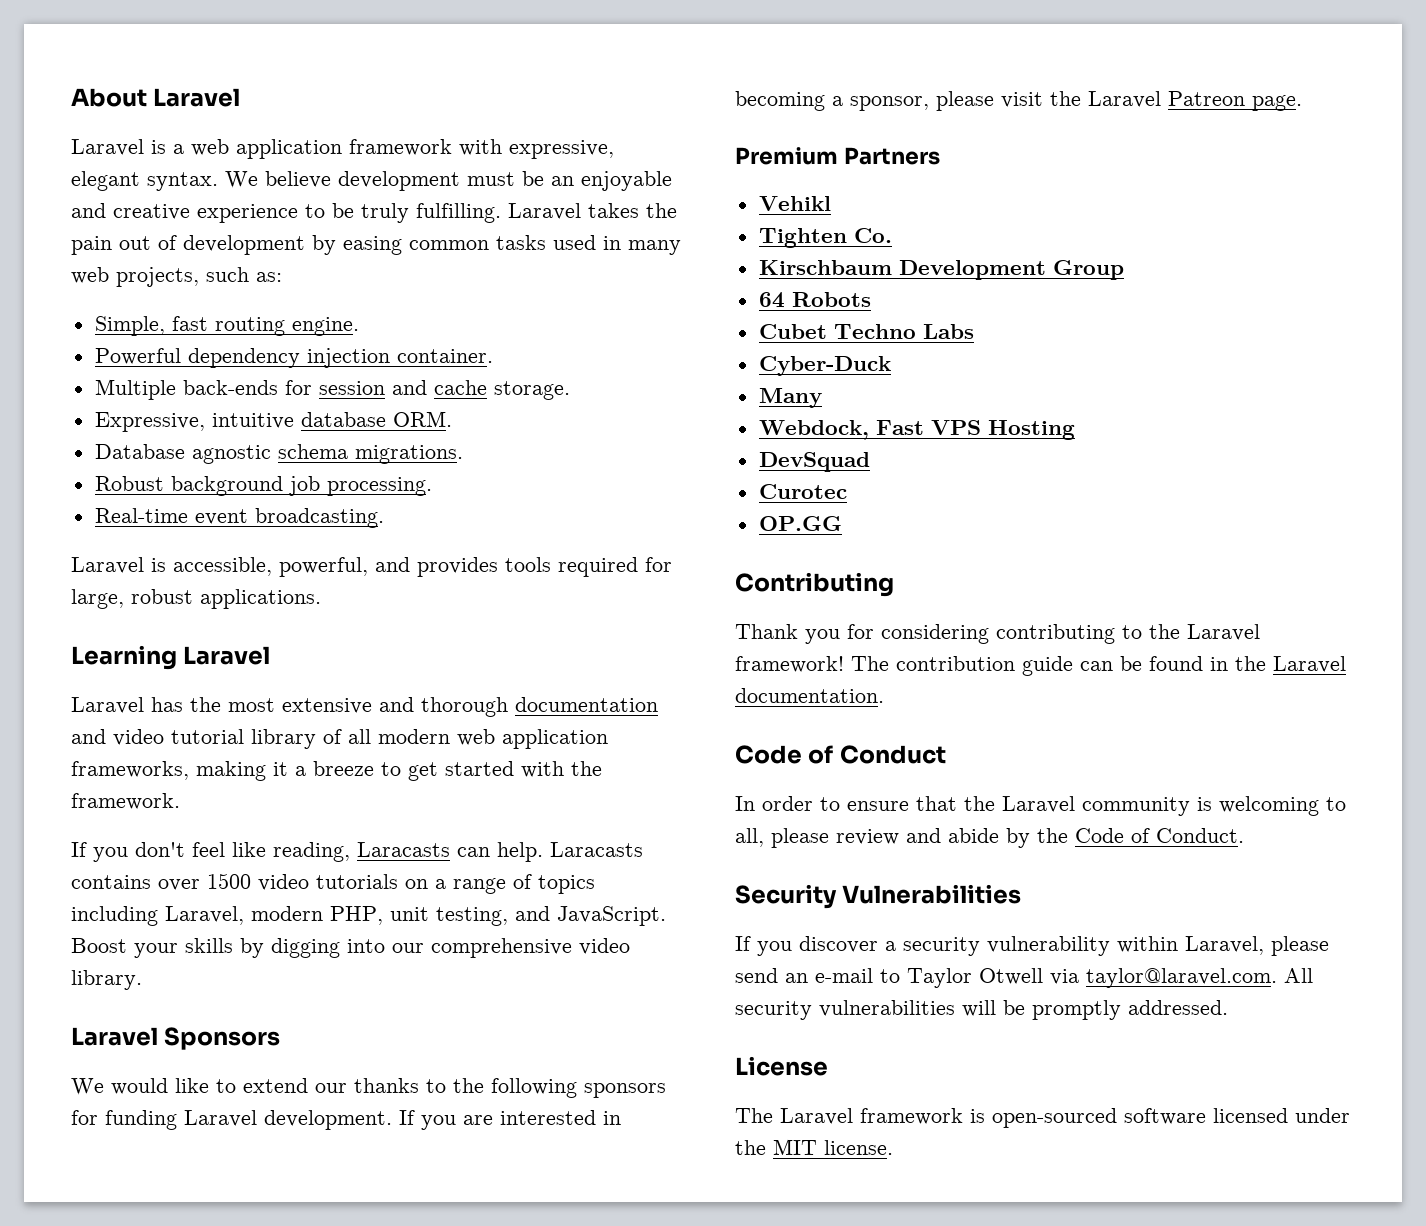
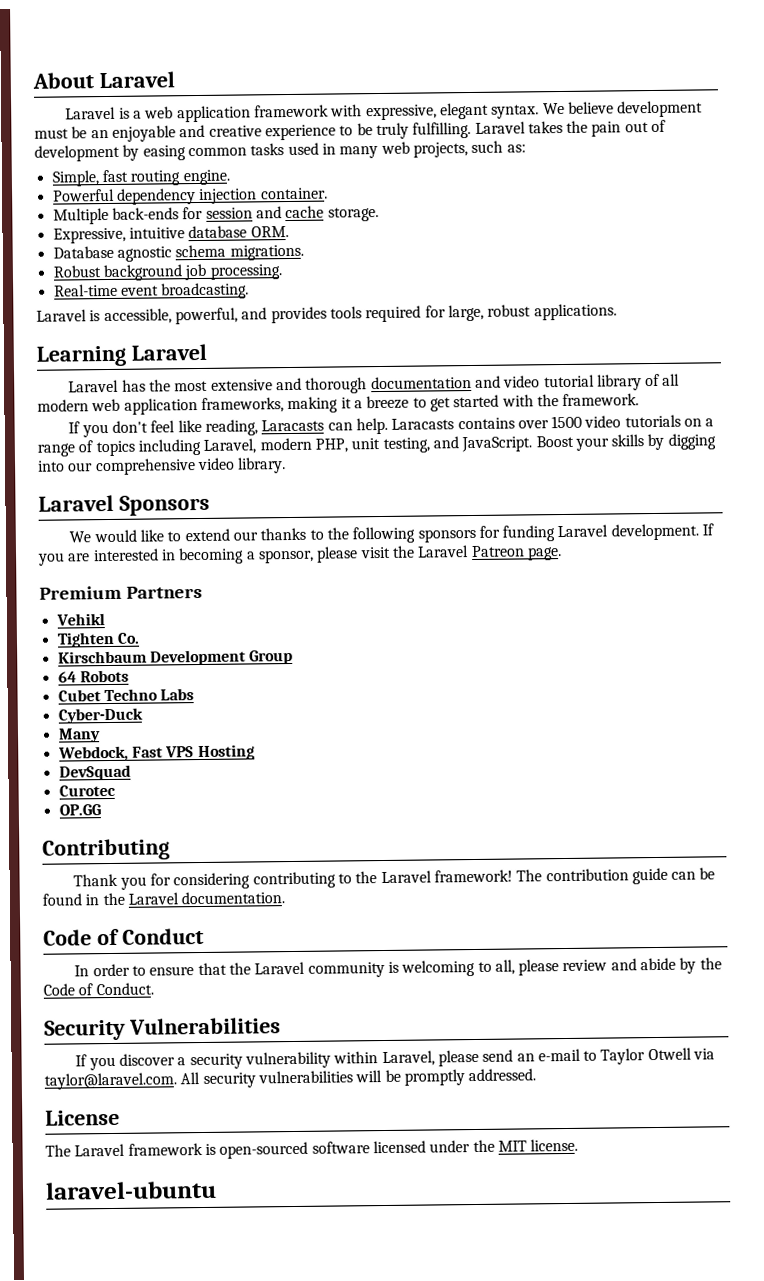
(893, 1147) none -> [45,1180,217,1200] // laravel-ubuntu

